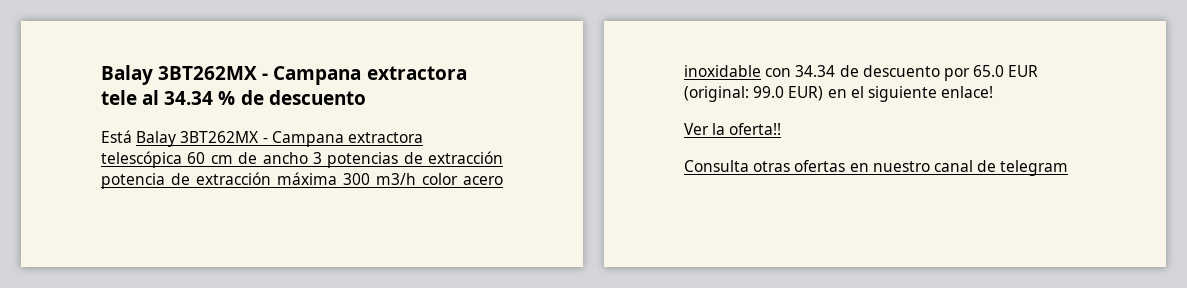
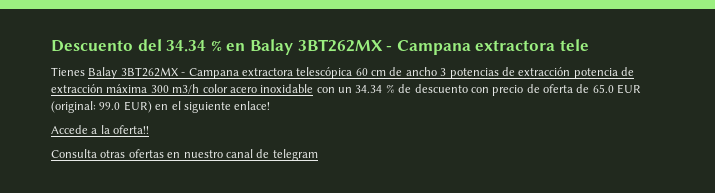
(101, 75) none -> [51,39,246,52] Descuento del 34.34 % en
[142,90,366,105] [101,130,132,143] al 34.34 % de descuento // Está -> [51,67,85,76] // Tienes
[795,65,970,81] 34.34 de descuento por -> [338,84,590,96] un 34.34 % de descuento con precio de oferta de
[684,123,709,135] Ver -> [51,125,98,134] Accede a

